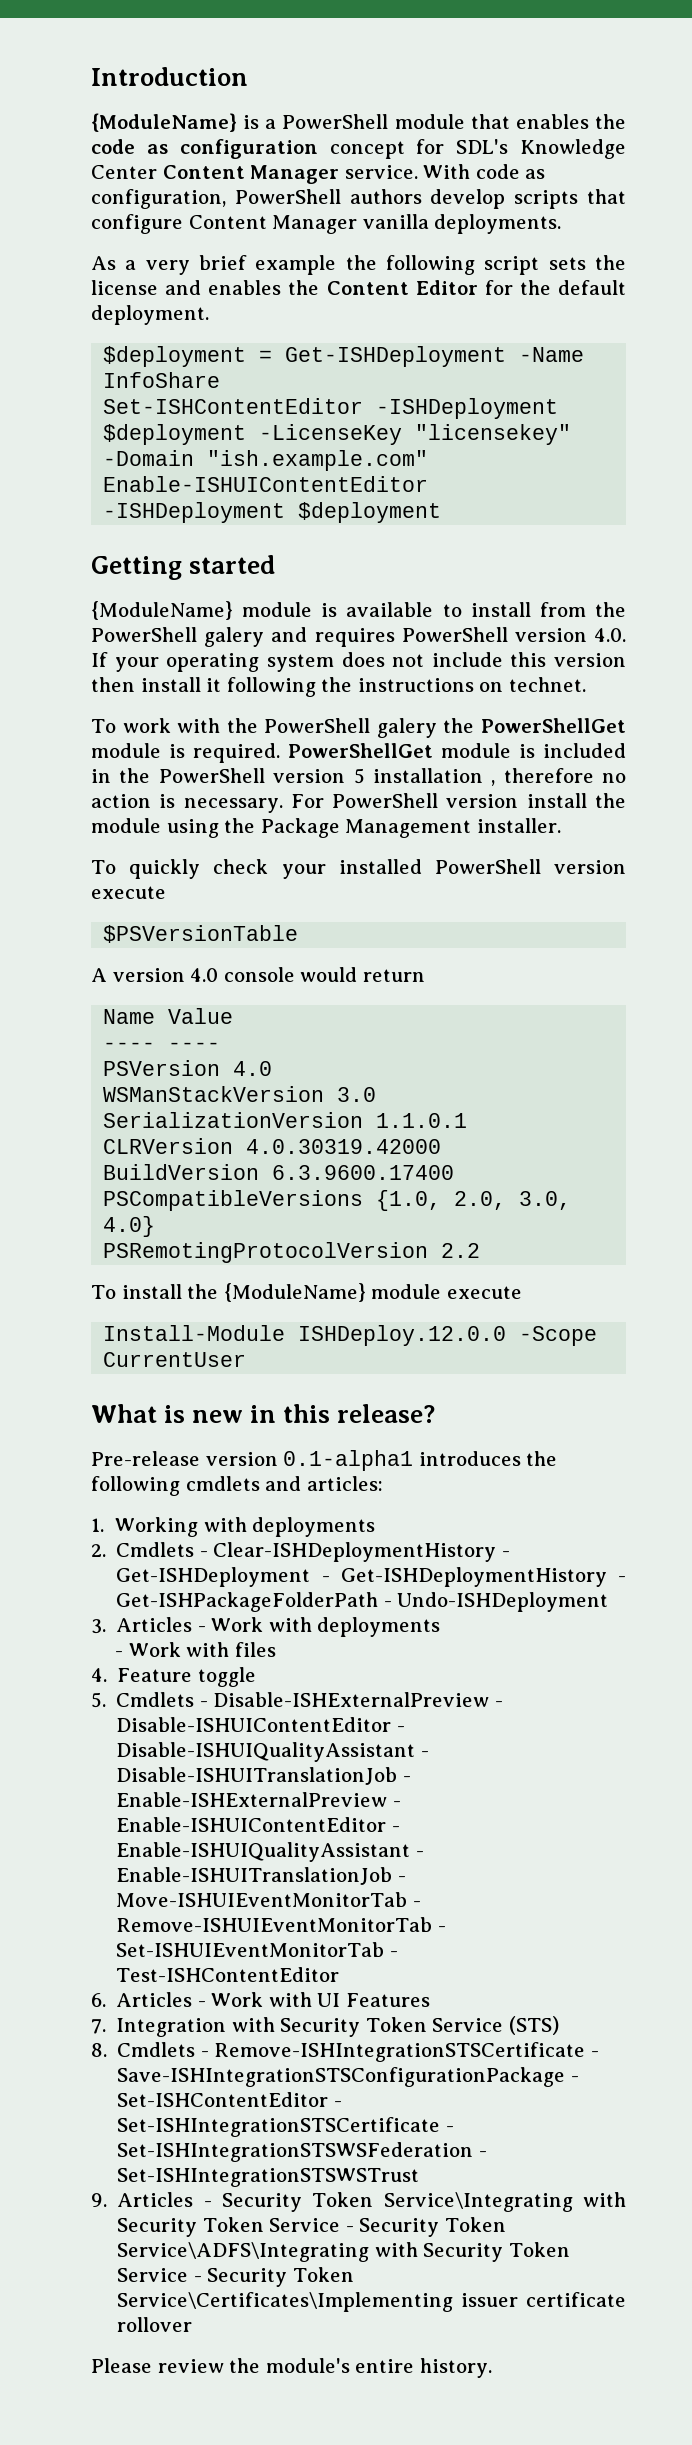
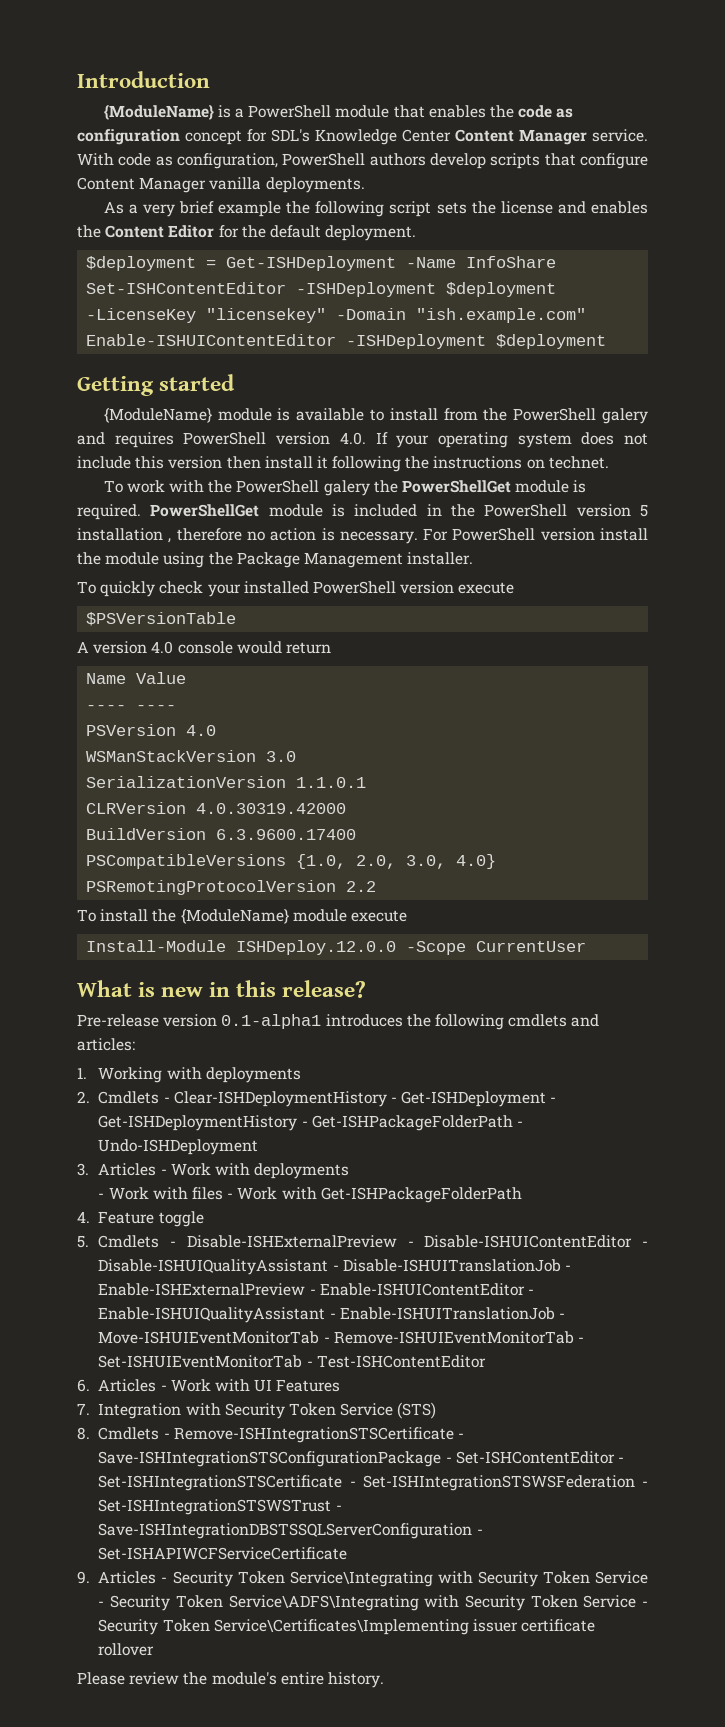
(276, 1649) none -> [227,1187,522,1203] - Work with Get-ISHPackageFolderPath
(420, 2177) none -> [335,1505,342,1511] [98,1523,483,1539] [98,1547,348,1560] - Save-ISHIntegrationDBSTSSQLServerConfiguration - Set-ISHAPIWCFServiceCertificate

